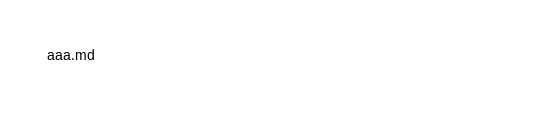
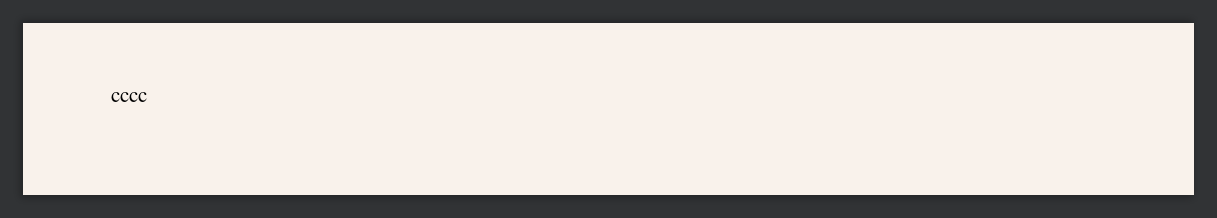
[47,49,95,60] aaa.md -> [111,92,147,102] cccc

